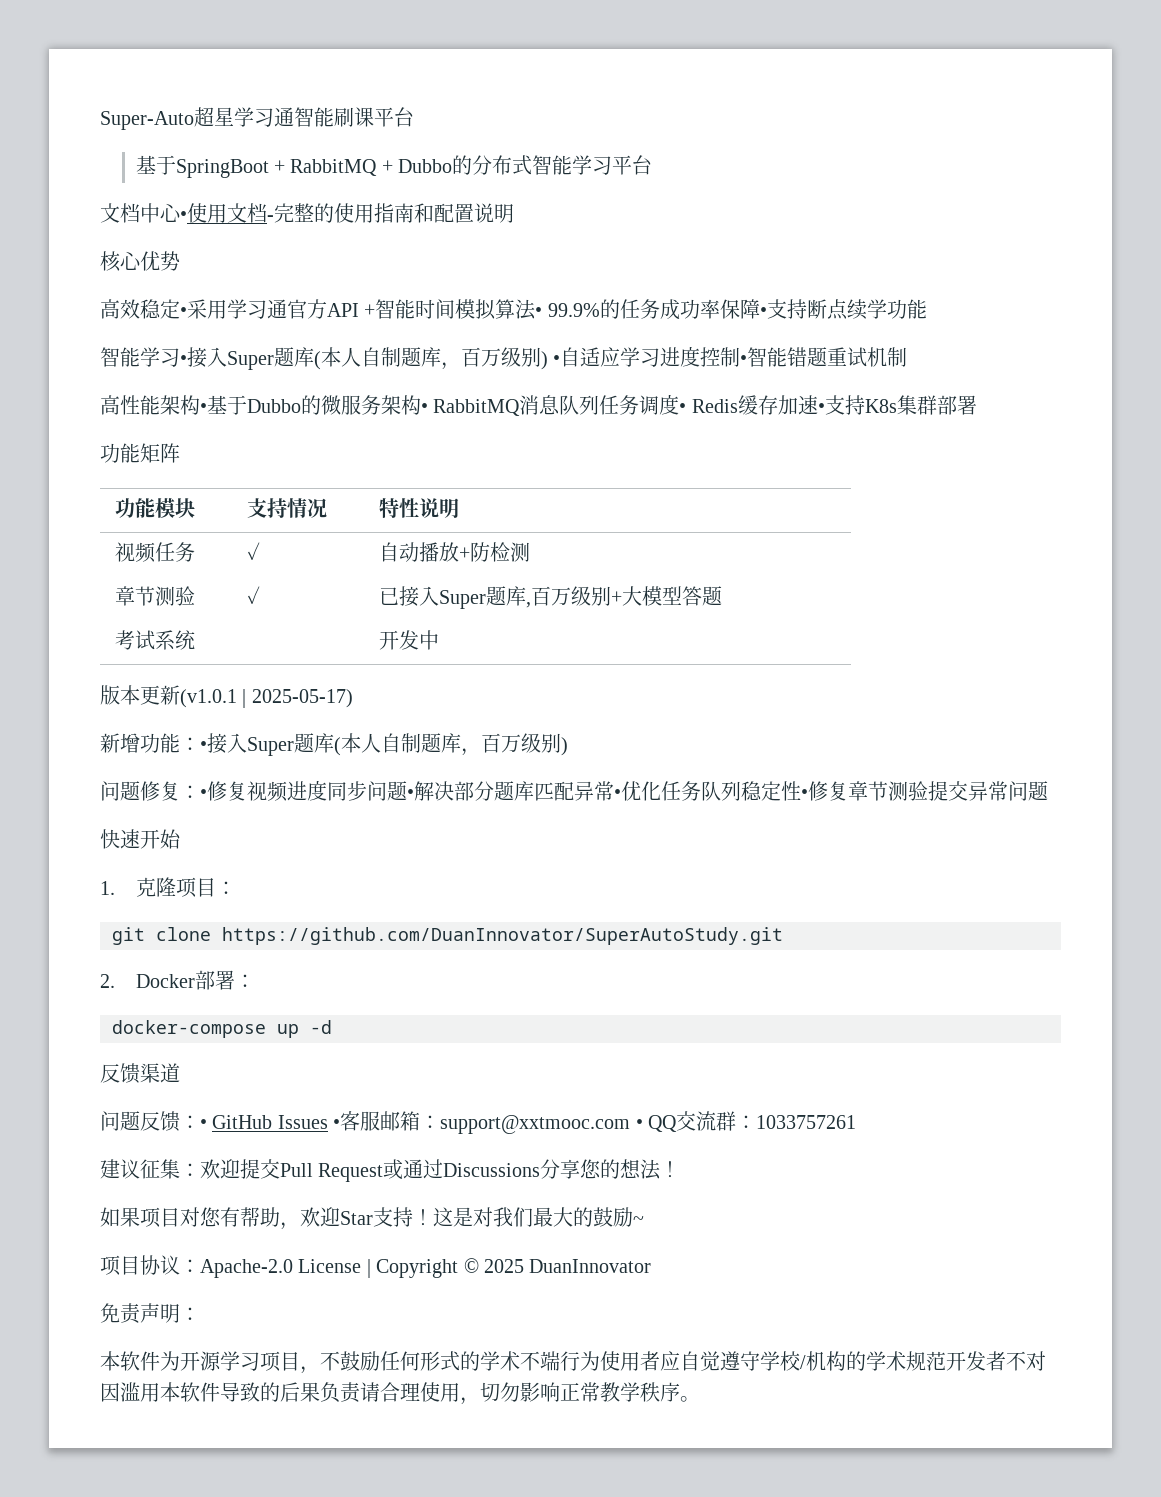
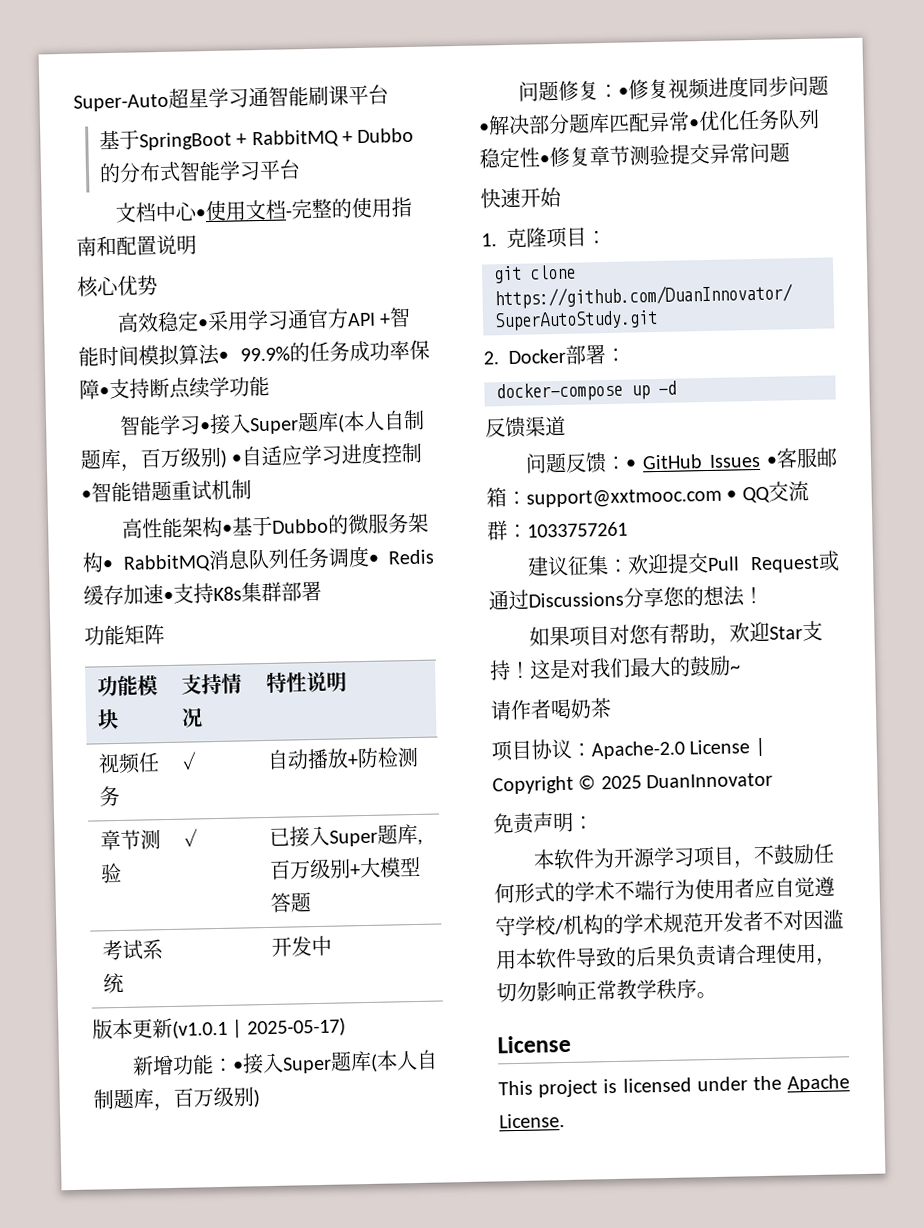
(644, 1220) none -> [490,698,612,721] // 请作者喝奶茶
(700, 1399) none -> [497,1034,571,1054] [498,1074,850,1098] [499,1113,565,1129] // License // This project is licensed under the Apache License.

